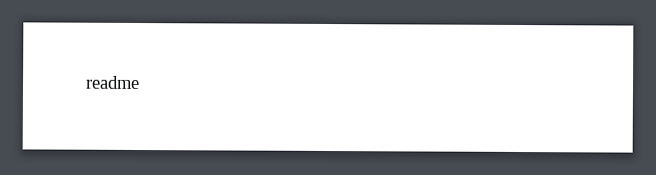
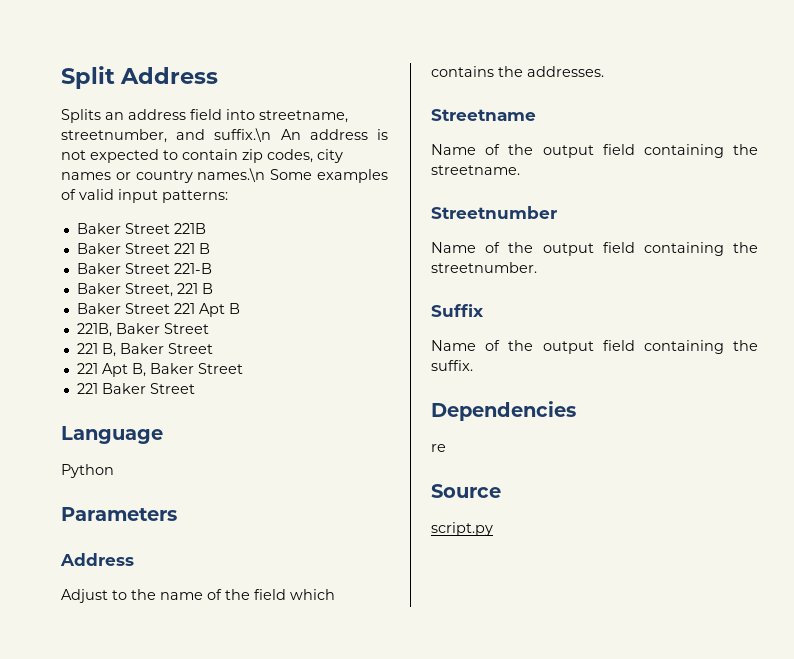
[85,75,140,90] readme -> [61,66,219,89] [61,109,348,123] [61,128,388,143] [61,149,343,163] [61,168,388,183] [61,189,228,203] [76,223,206,234] [76,243,210,254] [76,263,212,274] [76,283,213,297] [76,303,240,317] [76,323,209,337] [76,343,213,357] [76,363,243,377] [76,383,195,394] [61,426,163,444] [61,464,114,478] [61,507,177,521] [60,553,134,566] [61,589,335,603] [431,66,604,77] [431,109,536,121] [431,144,758,158] [431,165,520,175] [431,206,557,219] [431,242,758,256] [431,262,537,273] [431,304,484,317] [431,340,758,354] [431,360,473,371] [431,401,576,421] [431,444,446,452] [431,484,501,498] [431,522,493,536] Split Address // Splits an address field into streetname, streetnumber, and suffix.\n An address is not expected to contain zip codes, city names or country names.\n Some examples of valid input patterns: // Baker Street 221B // Baker Street 221 B // Baker Street 221-B // Baker Street, 221 B // Baker Street 221 Apt B // 221B, Baker Street // 221 B, Baker Street // 221 Apt B, Baker Street // 221 Baker Street // Language // Python // Parameters // Address // Adjust to the name of the field which contains the addresses. // Streetname // Name of the output field containing the streetname. // Streetnumber // Name of the output field containing the streetnumber. // Suffix // Name of the output field containing the suffix. // Dependencies // re // Source // script.py

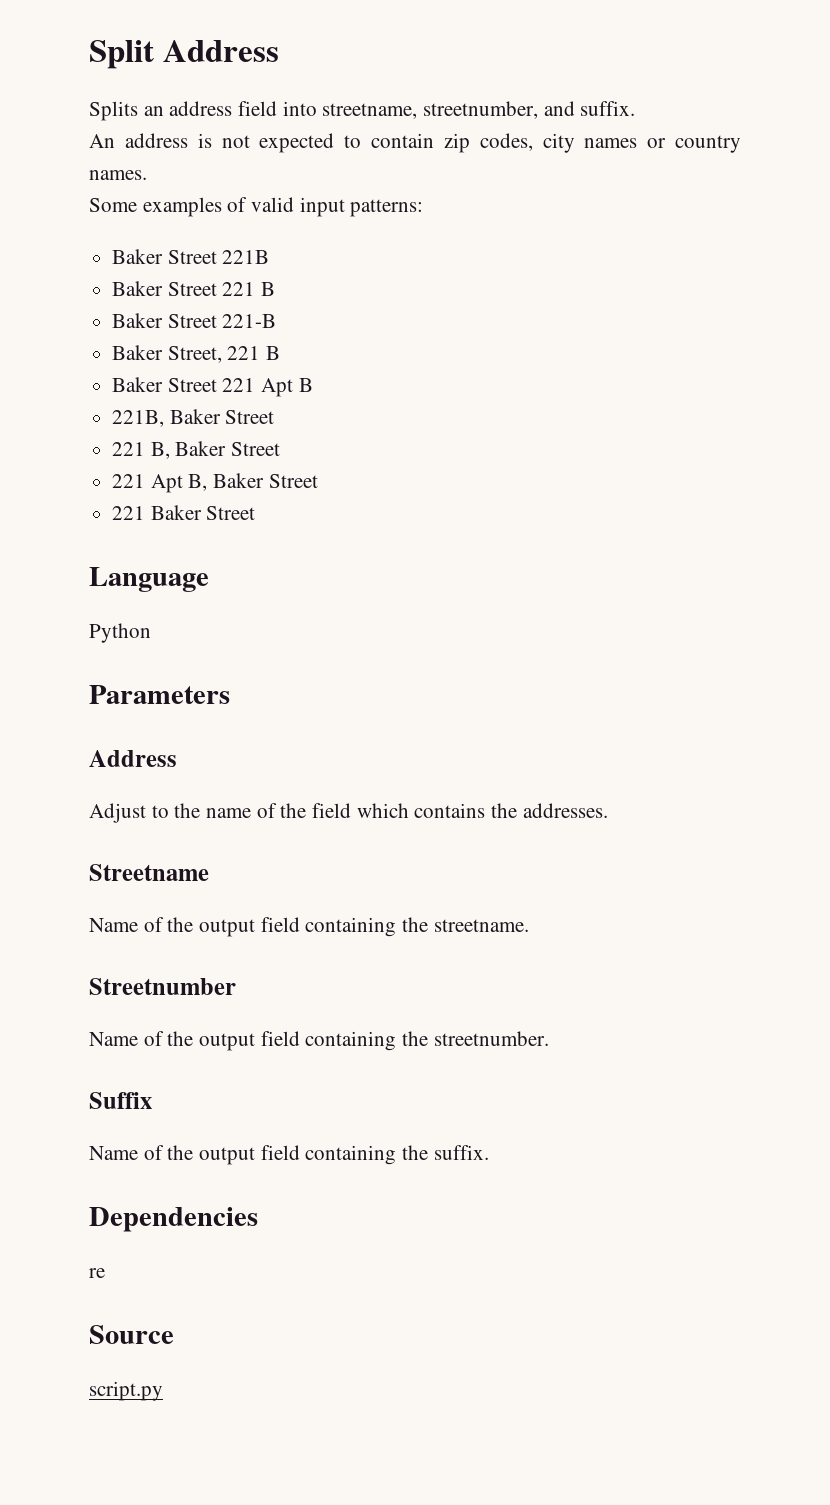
[214,128,272,142] suffix.\n -> [580,101,636,116] suffix. //
[197,168,266,182] names.\n -> [89,170,147,180] names. //

